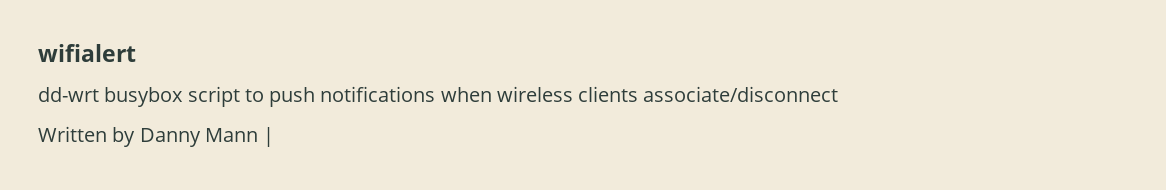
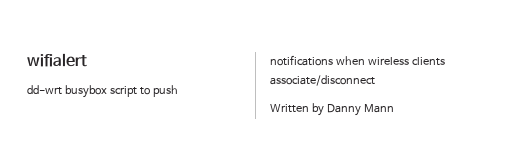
[263,127,275,147] | -> (394, 108) none

